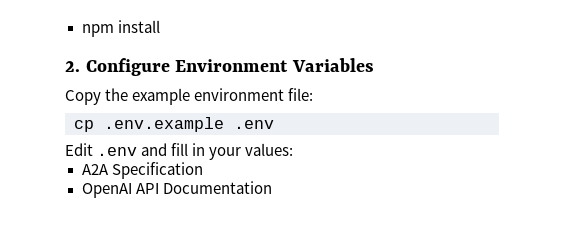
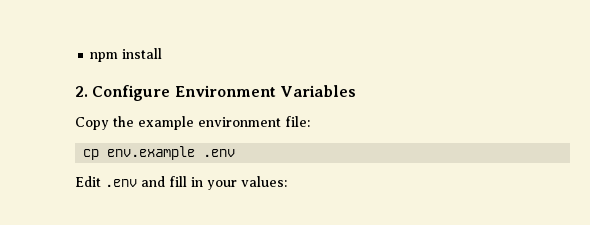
[104,117,224,132] .env.example -> [107,146,196,160] env.example
[81,162,203,179] [81,181,272,198] // A2A Specification // OpenAI API Documentation -> (287, 181) none

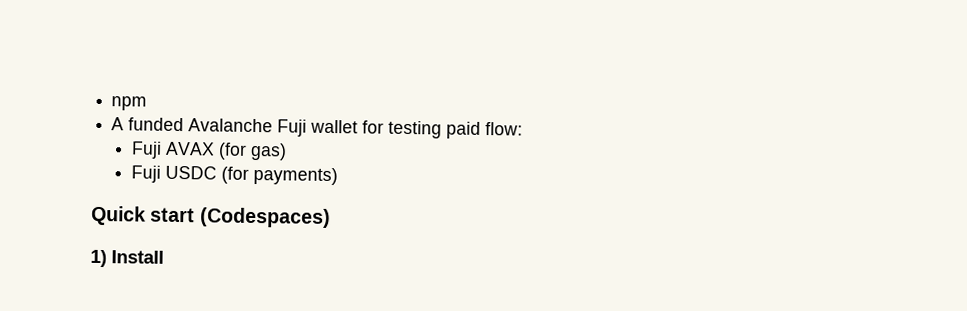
[122,48,163,59] [75,85,356,101] [75,116,310,130] [83,146,236,160] [75,176,287,190] install // 2. Configure Environment Variables // Copy the example environment file: // cp env.example .env // Edit .env and fill in your values: -> [111,117,524,139] [130,141,287,161] [130,165,338,186] [91,205,331,228] [90,249,164,268] // A funded Avalanche Fuji wallet for testing paid flow: // Fuji AVAX (for gas) // Fuji USDC (for payments) // Quick start (Codespaces) // 1) Install

